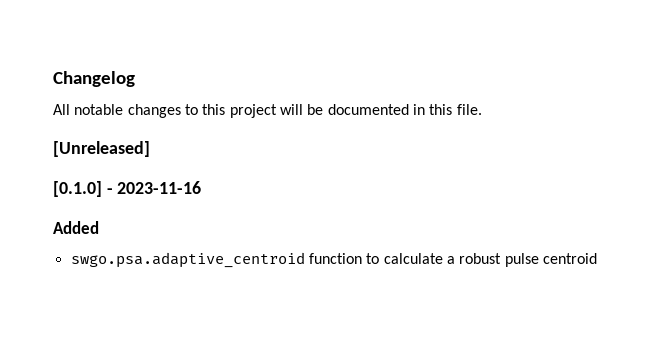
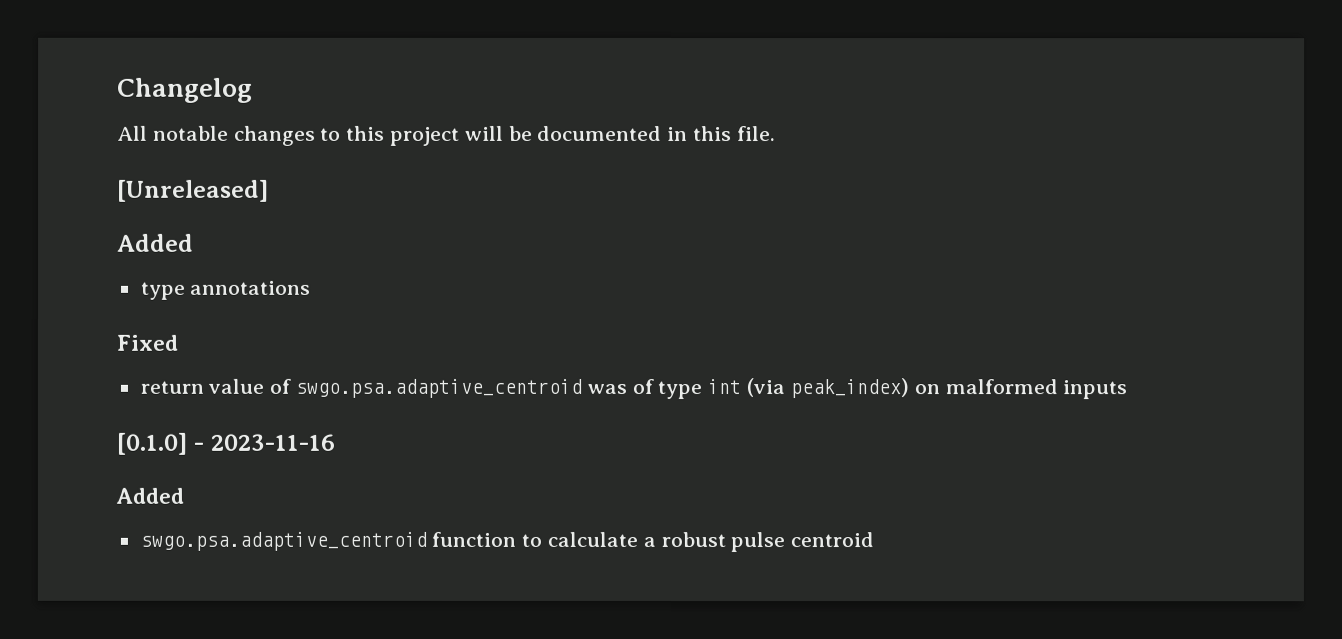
(150, 149) none -> [117,233,194,252] [140,280,312,300] [116,334,178,351] [139,378,1128,400] // Added // type annotations // Fixed // return value of swgo.psa.adaptive_centroid was of type int (via peak_index) on malformed inputs

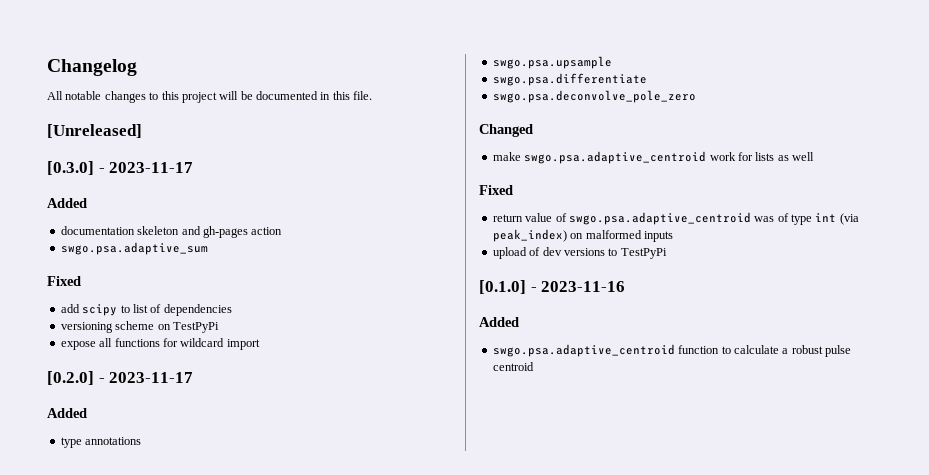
[117,233,194,252] [140,280,312,300] Added // type annotations -> [47,161,194,175] [47,198,87,208] [60,226,283,238] [60,242,208,255] [47,276,81,286] [60,304,232,316] [60,321,219,333] [60,338,260,350] [47,371,194,385] [47,408,87,418] [60,437,142,448] [492,56,612,69] [492,73,647,86] [492,90,696,103] [479,124,533,137] [492,151,814,164] [0.3.0] - 2023-11-17 // Added // documentation skeleton and gh-pages action // swgo.psa.adaptive_sum // Fixed // add scipy to list of dependencies // versioning scheme on TestPyPi // expose all functions for wildcard import // [0.2.0] - 2023-11-17 // Added // type annotations // swgo.psa.upsample // swgo.psa.differentiate // swgo.psa.deconvolve_pole_zero // Changed // make swgo.psa.adaptive_centroid work for lists as well
(1128, 390) none -> [492,247,667,259] // upload of dev versions to TestPyPi

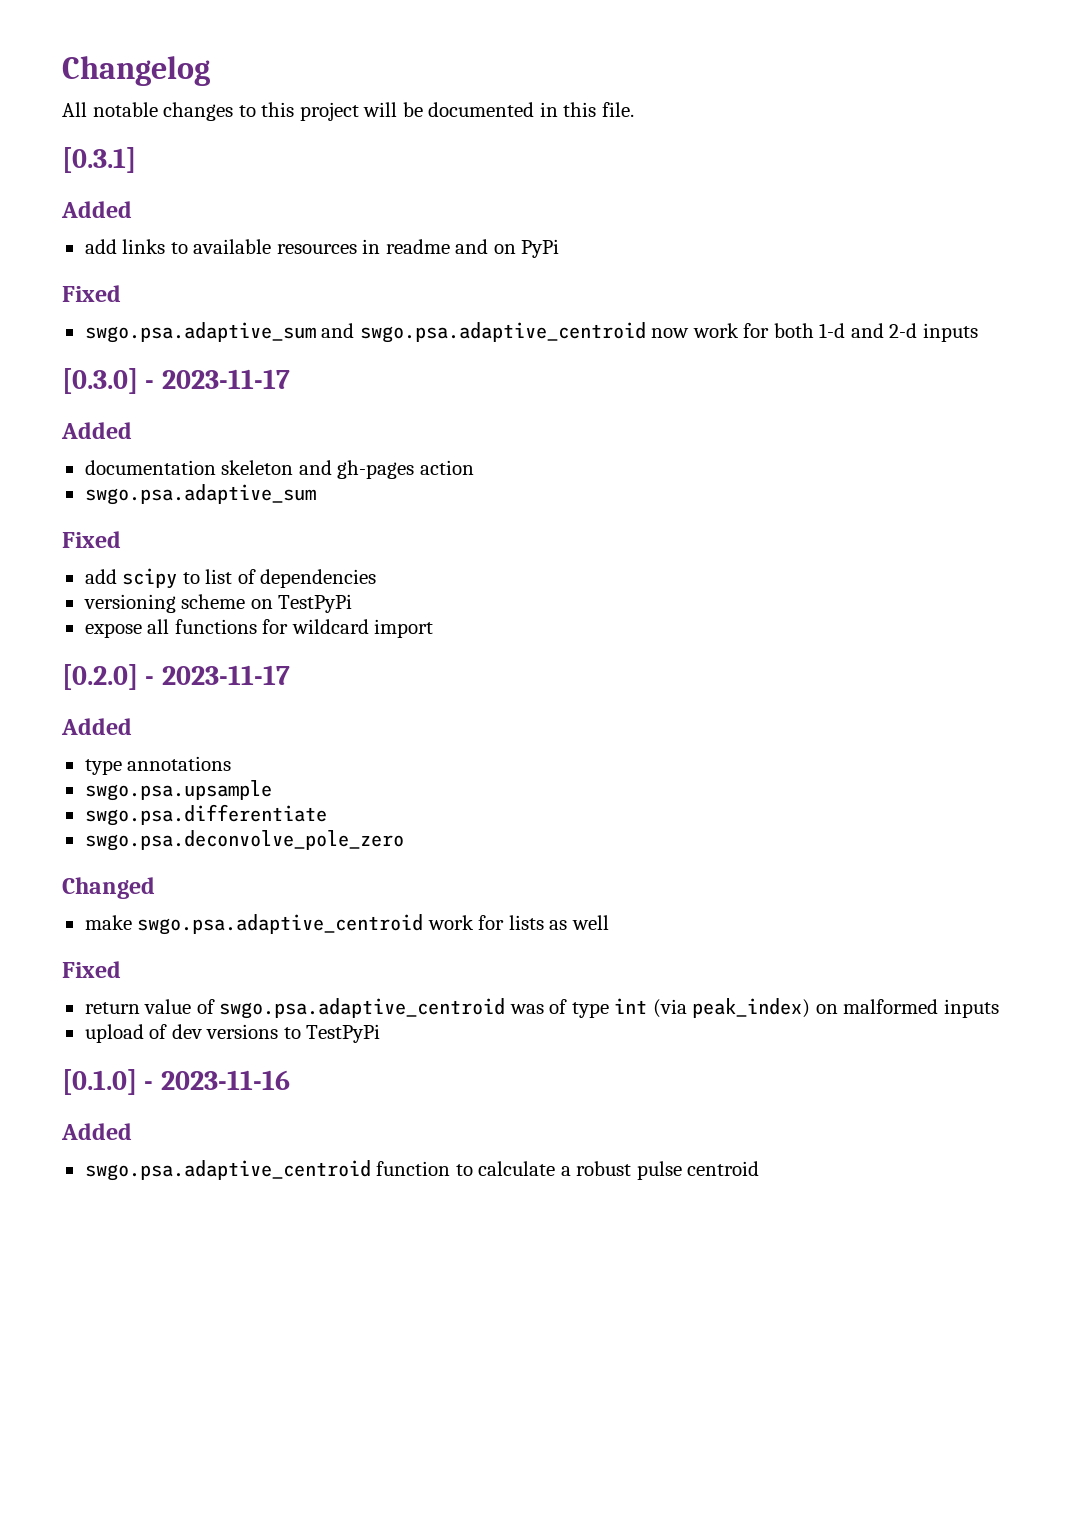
[47,124,142,138] [Unreleased] -> [62,147,136,173] [61,201,132,218] [84,239,560,258] [62,285,121,302] [84,322,978,343] [0.3.1] // Added // add links to available resources in readme and on PyPi // Fixed // swgo.psa.adaptive_sum and swgo.psa.adaptive_centroid now work for both 1-d and 2-d inputs

